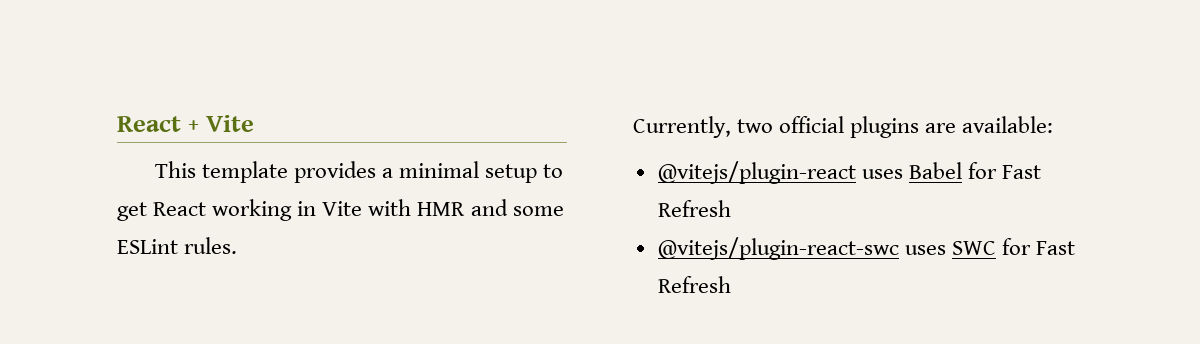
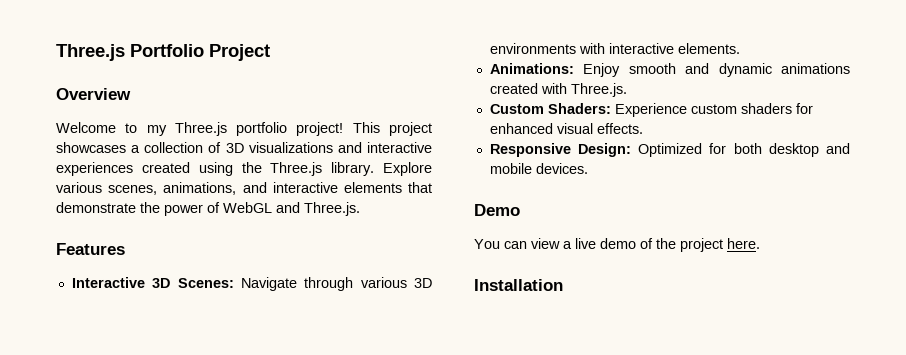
[117,115,255,132] [154,161,564,183] [117,199,564,221] [117,237,238,254] [633,116,1054,138] [657,161,1042,184] [657,200,731,217] [657,237,1076,260] [657,276,731,293] React + Vite // This template provides a minimal setup to get React working in Vite with HMR and some ESLint rules. // Currently, two official plugins are available: // @vitejs/plugin-react uses Babel for Fast Refresh // @vitejs/plugin-react-swc uses SWC for Fast Refresh -> [56,44,270,61] [56,88,131,100] [56,122,432,136] [56,142,432,153] [56,162,432,176] [56,182,432,195] [56,202,360,216] [56,243,125,255] [71,277,432,291] [489,43,740,54] [489,63,850,77] [489,83,627,97] [489,103,813,117] [489,123,643,134] [489,143,850,157] [489,163,588,174] [474,204,520,216] [474,238,760,252] [474,279,563,291] Three.js Portfolio Project // Overview // Welcome to my Three.js portfolio project! This project showcases a collection of 3D visualizations and interactive experiences created using the Three.js library. Explore various scenes, animations, and interactive elements that demonstrate the power of WebGL and Three.js. // Features // Interactive 3D Scenes: Navigate through various 3D environments with interactive elements. // Animations: Enjoy smooth and dynamic animations created with Three.js. // Custom Shaders: Experience custom shaders for enhanced visual effects. // Responsive Design: Optimized for both desktop and mobile devices. // Demo // You can view a live demo of the project here. // Installation

